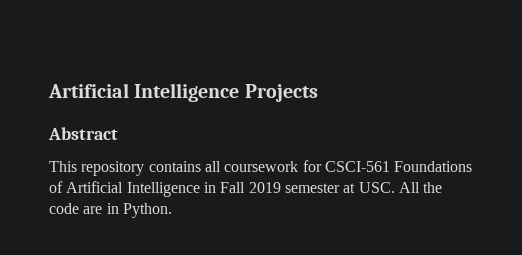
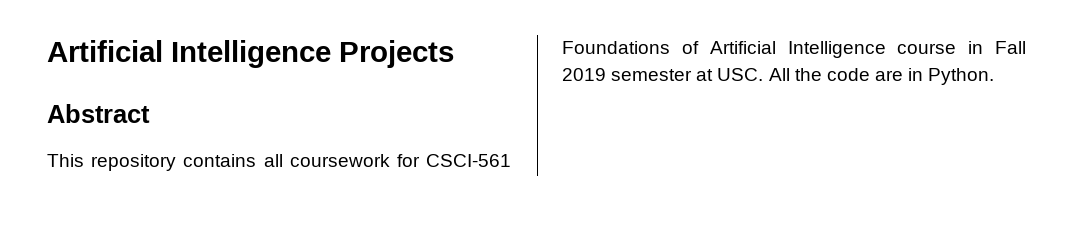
(200, 189) none -> [897,43,957,54] course

